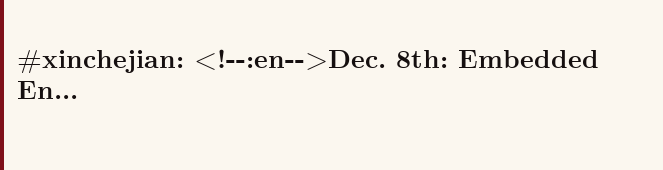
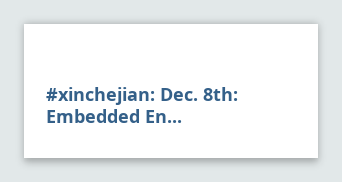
[194,49,386,70] <!--:en-->Dec. -> [160,88,198,101] Dec.

